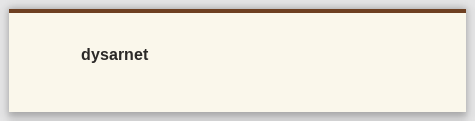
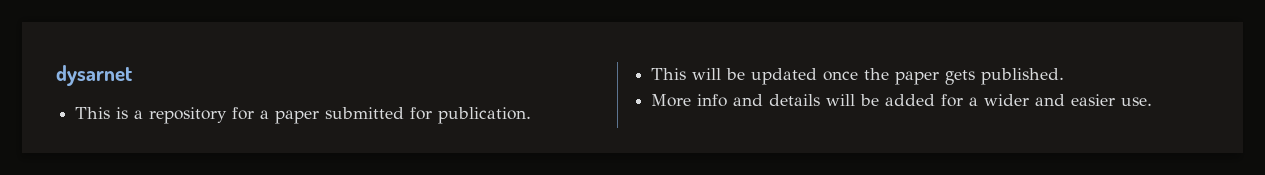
(149, 55) none -> [75,107,532,124] [651,68,1065,85] [651,94,1153,107] // This is a repository for a paper submitted for publication. // This will be updated once the paper gets published. // More info and details will be added for a wider and easier use.

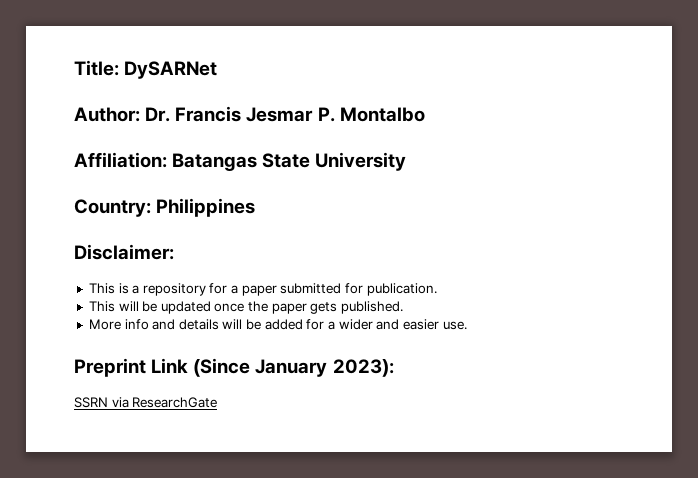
[56,65,132,86] dysarnet -> [74,60,218,79] [74,106,425,122] [74,152,407,171] [74,198,256,217] [74,244,174,260] Title: DySARNet // Author: Dr. Francis Jesmar P. Montalbo // Affiliation: Batangas State University // Country: Philippines // Disclaimer:
(1153, 101) none -> [74,358,394,377] [74,397,218,408] // Preprint Link (Since January 2023): // SSRN via ResearchGate

